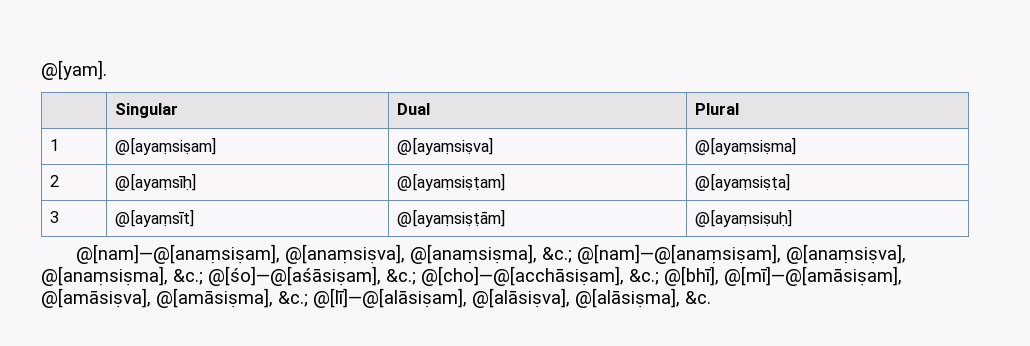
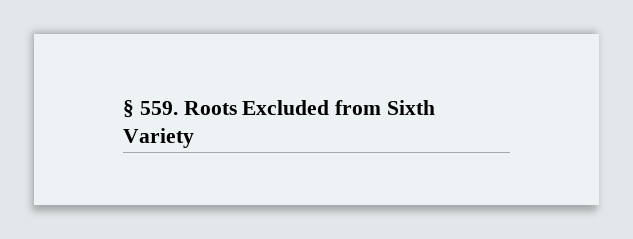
[41,60,107,80] [114,103,178,118] [396,103,430,115] [694,103,739,115] [49,139,59,151] [114,137,216,155] [396,137,493,155] [694,137,796,155] [49,175,59,187] [114,173,196,191] [396,173,505,191] [694,173,790,191] [49,211,59,223] [114,209,194,227] [396,209,505,227] [694,209,792,227] [75,244,906,264] [41,266,902,286] [41,288,711,308] @[yam]. // | Singular | Dual | Plural // 1 | @[ayaṃsiṣam] | @[ayaṃsiṣva] | @[ayaṃsiṣma] // 2 | @[ayaṃsīḥ] | @[ayaṃsiṣṭam] | @[ayaṃsiṣṭa] // 3 | @[ayaṃsīt] | @[ayaṃsiṣṭām] | @[ayaṃsiṣuḥ] // @[nam]—@[anaṃsiṣam], @[anaṃsiṣva], @[anaṃsiṣma], &c.; @[nam]—@[anaṃsiṣam], @[anaṃsiṣva], @[anaṃsiṣma], &c.; @[śo]—@[aśāsiṣam], &c.; @[cho]—@[acchāsiṣam], &c.; @[bhī], @[mī]—@[amāsiṣam], @[amāsiṣva], @[amāsiṣma], &c.; @[lī]—@[alāsiṣam], @[alāsiṣva], @[alāsiṣma], &c. -> [123,100,436,118] [123,128,194,148] § 559. Roots Excluded from Sixth Variety

